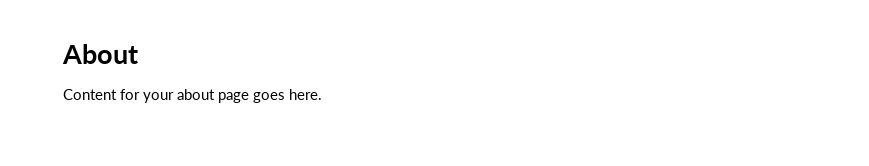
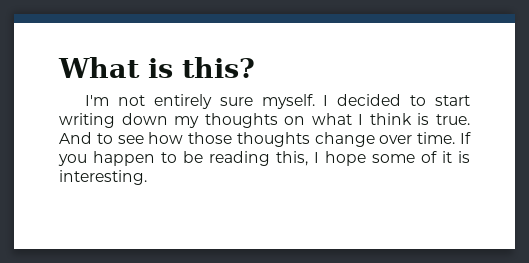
[62,44,138,64] [63,89,322,103] About // Content for your about page goes here. -> [58,57,255,78] [85,94,471,109] [59,113,470,128] [59,132,471,147] [58,151,470,166] [59,170,147,185] What is this? // I'm not entirely sure myself. I decided to start writing down my thoughts on what I think is true. And to see how those thoughts change over time. If you happen to be reading this, I hope some of it is interesting.

